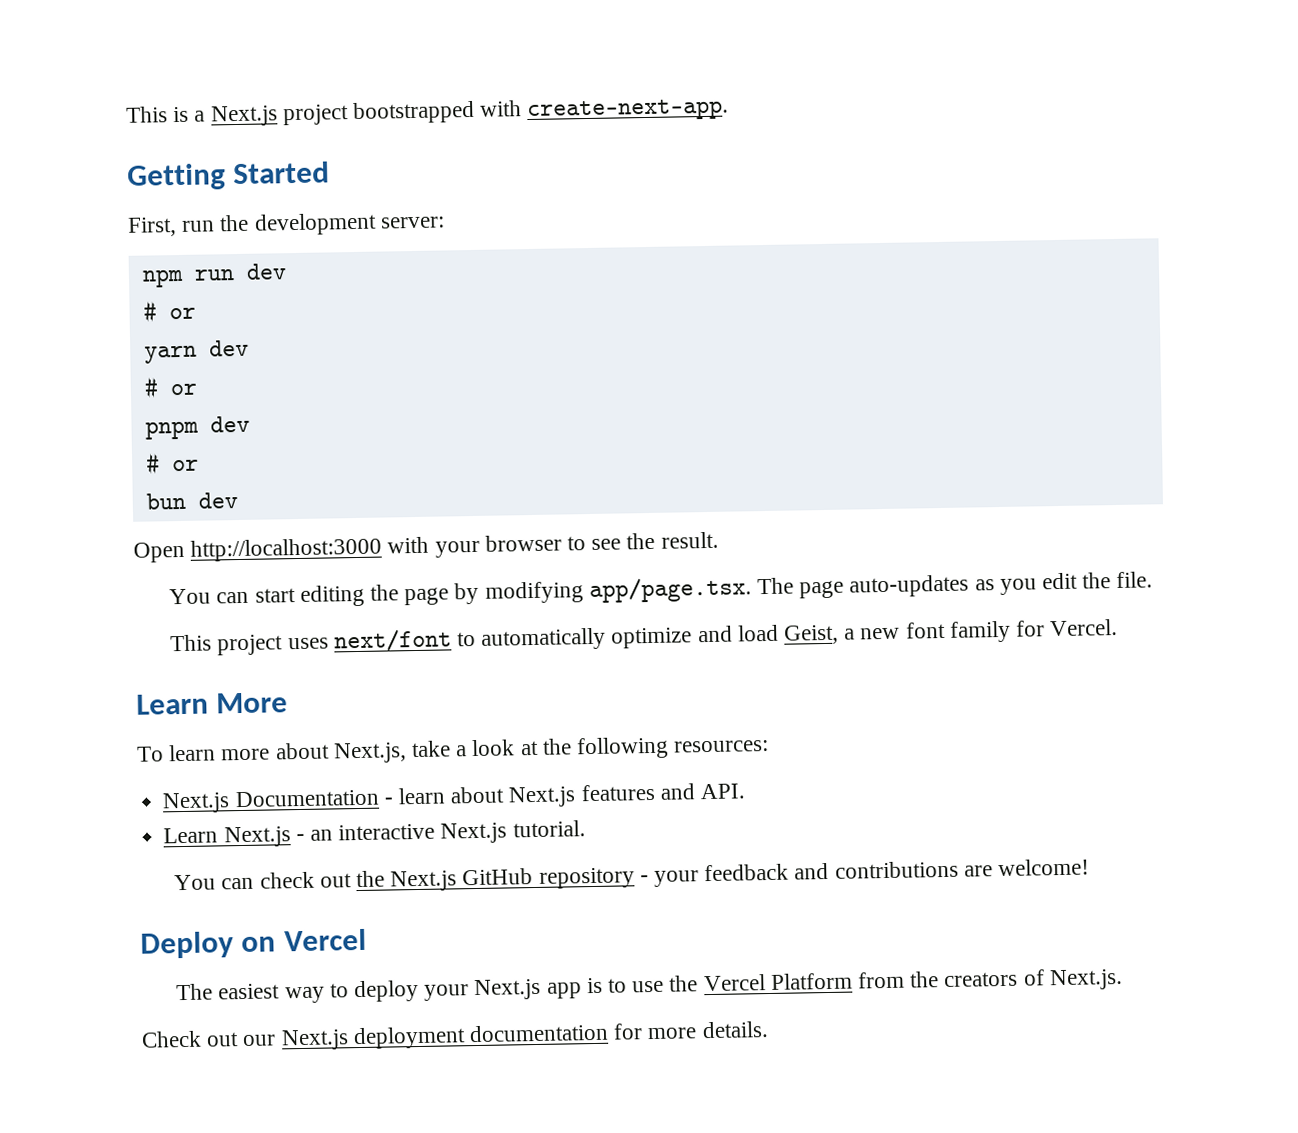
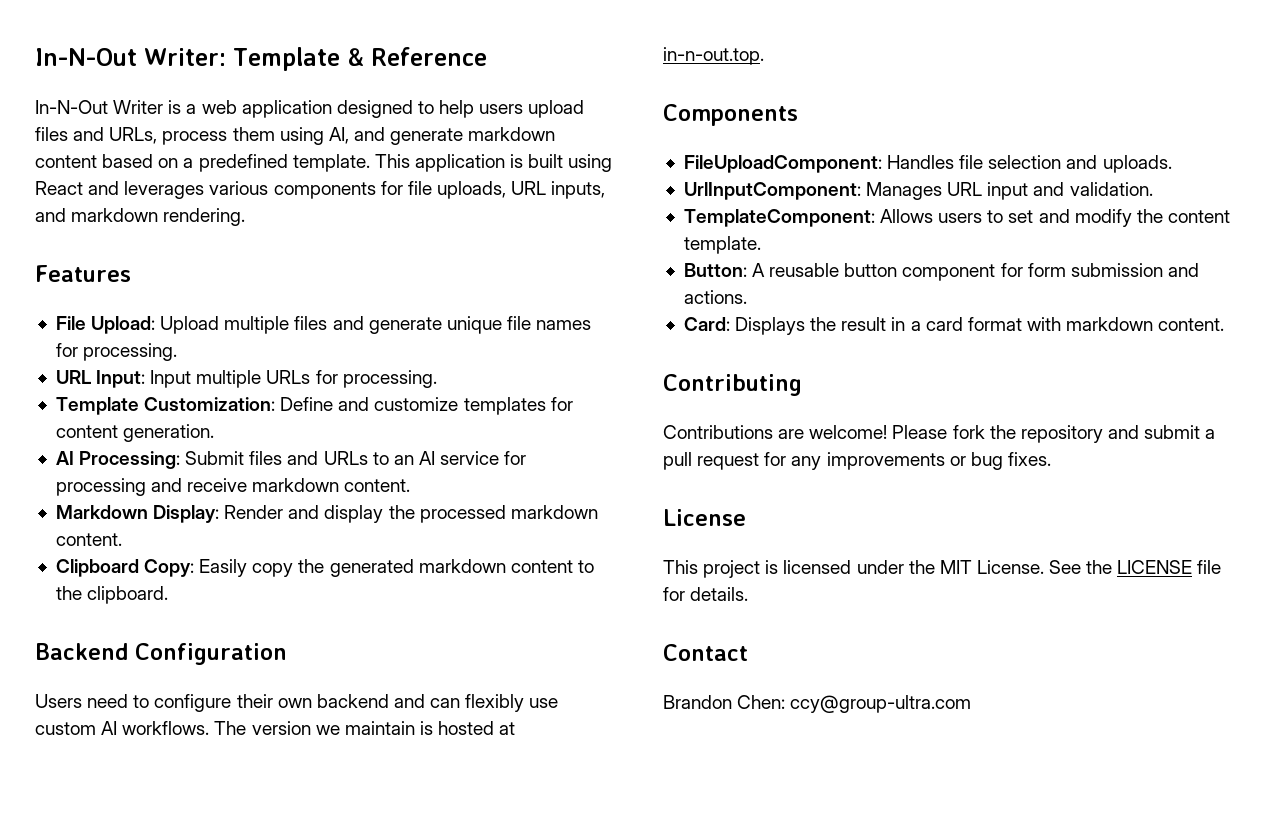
[126,98,730,127] [127,161,331,191] [127,212,445,237] [141,263,287,288] [142,300,196,323] [143,339,249,364] [143,376,197,399] [144,415,250,440] [144,452,199,475] [145,492,238,510] [133,531,719,563] [169,571,1154,607] [170,618,1119,656] [136,692,289,715] [137,736,770,764] [162,783,745,814] [163,820,586,848] [174,858,1091,892] [140,928,367,959] [176,968,1123,1004] [141,1021,769,1051] This is a Next.js project bootstrapped with create-next-app. // Getting Started // First, run the development server: // npm run dev // # or // yarn dev // # or // pnpm dev // # or // bun dev // Open http://localhost:3000 with your browser to see the result. // You can start editing the page by modifying app/page.tsx. The page auto-updates as you edit the file. // This project uses next/font to automatically optimize and load Geist, a new font family for Vercel. // Learn More // To learn more about Next.js, take a look at the following resources: // Next.js Documentation - learn about Next.js features and API. // Learn Next.js - an interactive Next.js tutorial. // You can check out the Next.js GitHub repository - your feedback and contributions are welcome! // Deploy on Vercel // The easiest way to deploy your Next.js app is to use the Vercel Platform from the creators of Next.js. // Check out our Next.js deployment documentation for more details. -> [35,47,487,71] [35,100,585,118] [35,127,556,145] [35,154,613,172] [35,181,606,199] [35,208,246,226] [35,265,131,282] [55,316,592,334] [55,343,178,361] [55,370,437,388] [55,397,573,415] [55,424,215,442] [55,451,527,469] [55,478,411,496] [55,505,598,523] [55,533,122,546] [55,559,594,577] [55,586,169,604] [35,643,287,665] [35,694,559,712] [35,721,516,735] [663,47,764,65] [663,104,798,126] [683,155,1172,173] [683,182,1153,200] [683,209,1230,227] [683,236,761,254] [683,263,1199,281] [683,290,747,304] [683,317,1225,335] [663,374,802,396] [663,425,1216,443] [663,452,1051,470] [663,509,746,526] [663,560,1222,578] [663,587,749,601] [663,644,748,661] [663,695,972,713] In-N-Out Writer: Template & Reference // In-N-Out Writer is a web application designed to help users upload files and URLs, process them using AI, and generate markdown content based on a predefined template. This application is built using React and leverages various components for file uploads, URL inputs, and markdown rendering. // Features // File Upload: Upload multiple files and generate unique file names for processing. // URL Input: Input multiple URLs for processing. // Template Customization: Define and customize templates for content generation. // AI Processing: Submit files and URLs to an AI service for processing and receive markdown content. // Markdown Display: Render and display the processed markdown content. // Clipboard Copy: Easily copy the generated markdown content to the clipboard. // Backend Configuration // Users need to configure their own backend and can flexibly use custom AI workflows. The version we maintain is hosted at in-n-out.top. // Components // FileUploadComponent: Handles file selection and uploads. // UrlInputComponent: Manages URL input and validation. // TemplateComponent: Allows users to set and modify the content template. // Button: A reusable button component for form submission and actions. // Card: Displays the result in a card format with markdown content. // Contributing // Contributions are welcome! Please fork the repository and submit a pull request for any improvements or bug fixes. // License // This project is licensed under the MIT License. See the LICENSE file for details. // Contact // Brandon Chen: ccy@group-ultra.com

